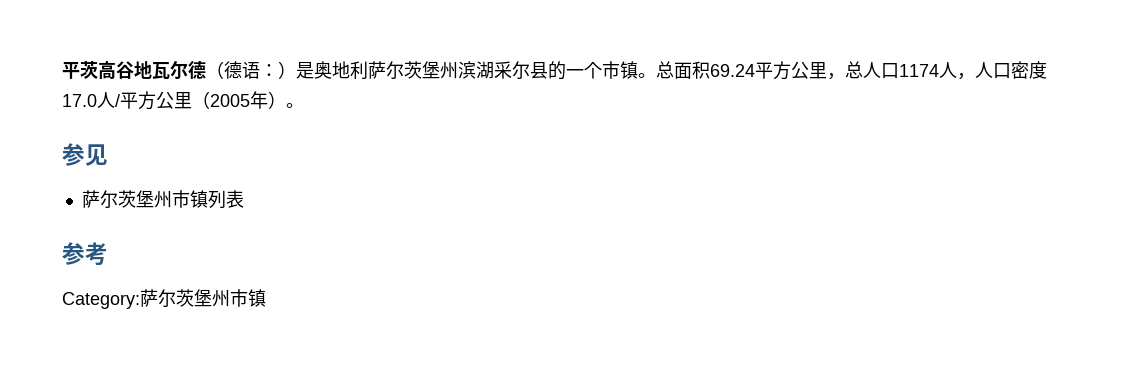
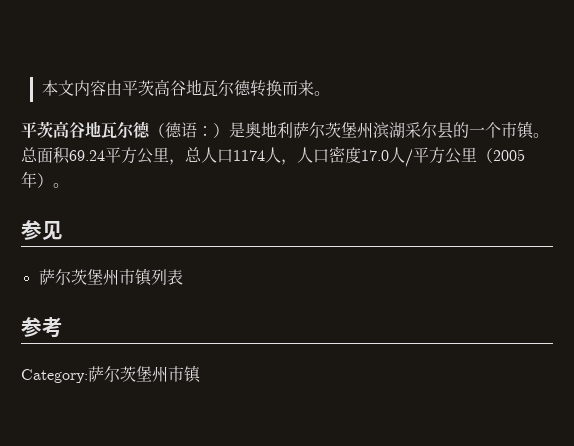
(62, 70) none -> [41,79,330,97] 本文内容由平茨高谷地瓦尔德转换而来。 //

